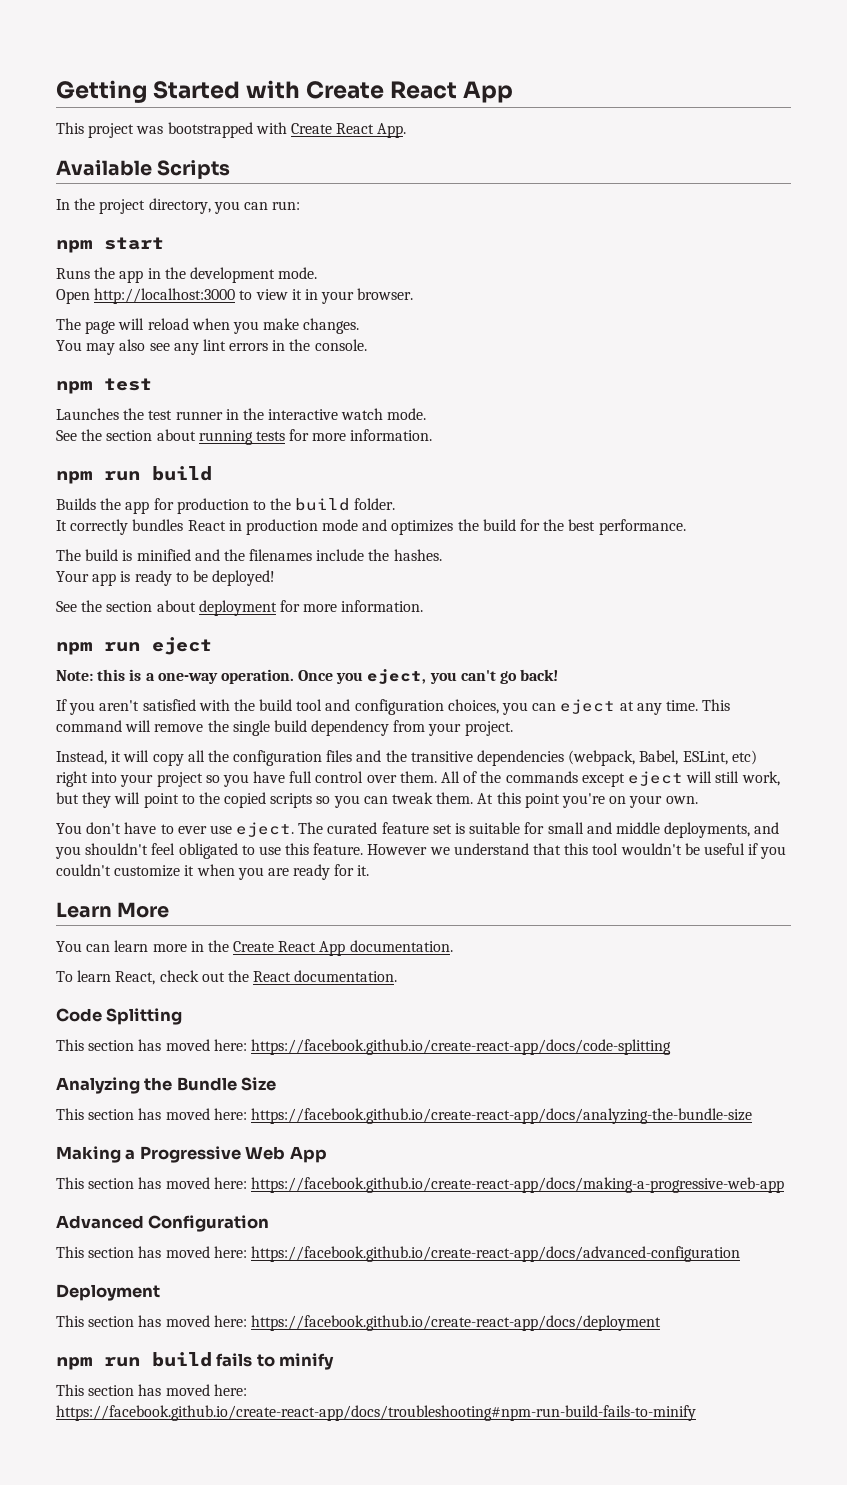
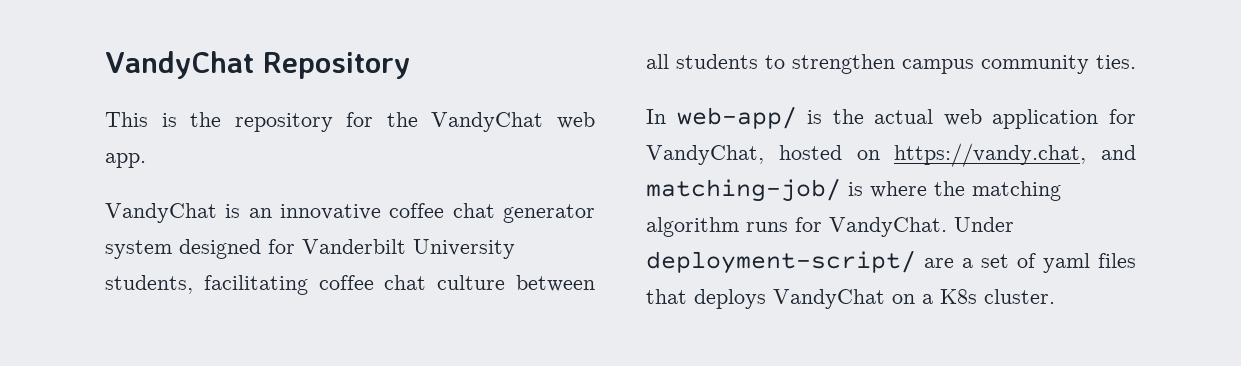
[56,80,514,103] [56,122,407,138] [56,160,231,179] [56,198,301,214] [56,237,164,253] [56,267,318,283] [56,288,414,304] [56,318,360,334] [56,339,367,355] [56,378,152,394] [56,408,427,420] [56,429,433,445] [56,466,212,484] [56,498,396,514] [56,519,686,535] [56,549,442,561] [56,570,276,586] [56,600,424,616] [56,637,212,655] [56,669,559,684] [56,699,731,715] [56,720,513,736] [56,750,757,766] [56,771,780,787] [56,792,698,808] [56,822,780,838] [55,843,787,859] [56,864,370,880] [56,902,170,918] [56,940,453,956] [56,970,398,985] [56,1008,183,1025] [56,1039,671,1055] [56,1077,277,1094] [56,1108,752,1124] [56,1146,327,1163] [56,1177,784,1193] [56,1215,270,1232] [56,1246,740,1262] [56,1284,160,1301] [56,1315,661,1331] [56,1352,335,1370] [56,1384,247,1396] [56,1405,696,1421] Getting Started with Create React App // This project was bootstrapped with Create React App. // Available Scripts // In the project directory, you can run: // npm start // Runs the app in the development mode. // Open http://localhost:3000 to view it in your browser. // The page will reload when you make changes. // You may also see any lint errors in the console. // npm test // Launches the test runner in the interactive watch mode. // See the section about running tests for more information. // npm run build // Builds the app for production to the build folder. // It correctly bundles React in production mode and optimizes the build for the best performance. // The build is minified and the filenames include the hashes. // Your app is ready to be deployed! // See the section about deployment for more information. // npm run eject // Note: this is a one-way operation. Once you eject, you can't go back! // If you aren't satisfied with the build tool and configuration choices, you can eject at any time. This command will remove the single build dependency from your project. // Instead, it will copy all the configuration files and the transitive dependencies (webpack, Babel, ESLint, etc) right into your project so you have full control over them. All of the commands except eject will still work, but they will point to the copied scripts so you can tweak them. At this point you're on your own. // You don't have to ever use eject. The curated feature set is suitable for small and middle deployments, and you shouldn't feel obligated to use this feature. However we understand that this tool wouldn't be useful if you couldn't customize it when you are ready for it. // Learn More // You can learn more in the Create React App documentation. // To learn React, check out the React documentation. // Code Splitting // This section has moved here: https://facebook.github.io/create-react-app/docs/code-splitting // Analyzing the Bundle Size // This section has moved here: https://facebook.github.io/create-react-app/docs/analyzing-the-bundle-size // Making a Progressive Web App // This section has moved here: https://facebook.github.io/create-react-app/docs/making-a-progressive-web-app // Advanced Configuration // This section has moved here: https://facebook.github.io/create-react-app/docs/advanced-configuration // Deployment // This section has moved here: https://facebook.github.io/create-react-app/docs/deployment // npm run build fails to minify // This section has moved here: https://facebook.github.io/create-react-app/docs/troubleshooting#npm-run-build-fails-to-minify -> [105,51,410,79] [105,112,595,132] [105,153,146,168] [105,203,595,223] [105,239,515,259] [105,275,595,295] [646,54,1136,74] [646,106,1136,129] [646,143,1136,167] [646,178,1061,202] [646,217,1014,237] [646,250,1136,274] [646,289,1055,309] VandyChat Repository // This is the repository for the VandyChat web app. // VandyChat is an innovative coffee chat generator system designed for Vanderbilt University students, facilitating coffee chat culture between all students to strengthen campus community ties. // In web-app/ is the actual web application for VandyChat, hosted on https://vandy.chat, and matching-job/ is where the matching algorithm runs for VandyChat. Under deployment-script/ are a set of yaml files that deploys VandyChat on a K8s cluster.

